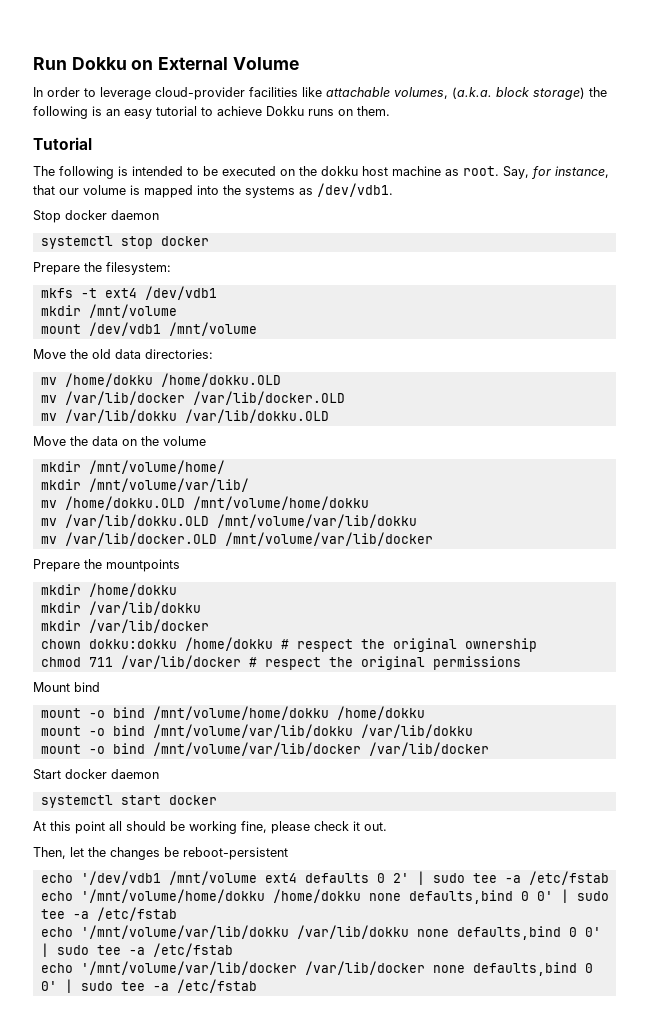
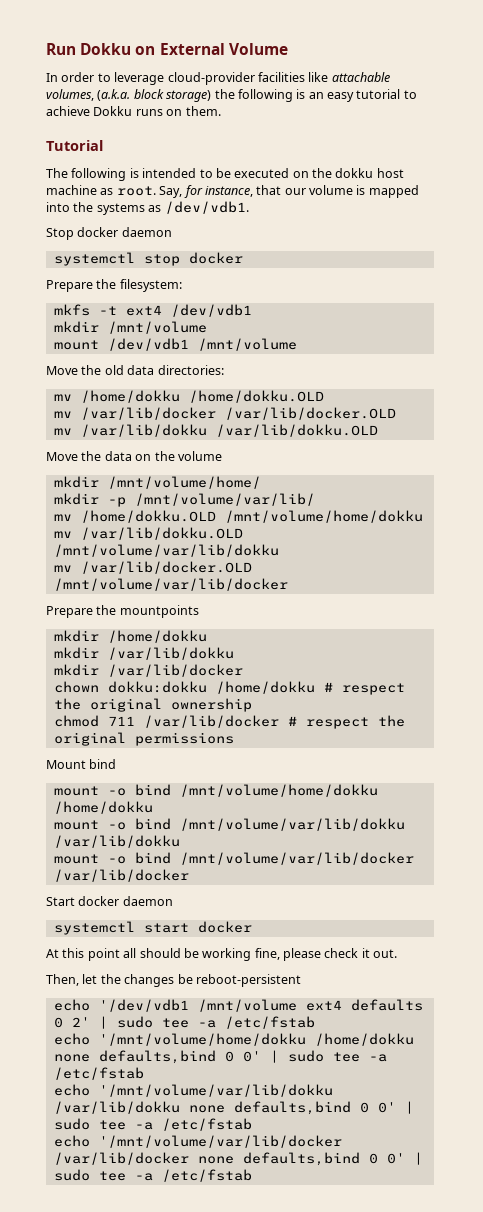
(81, 484) none -> [107,497,126,507] -p

